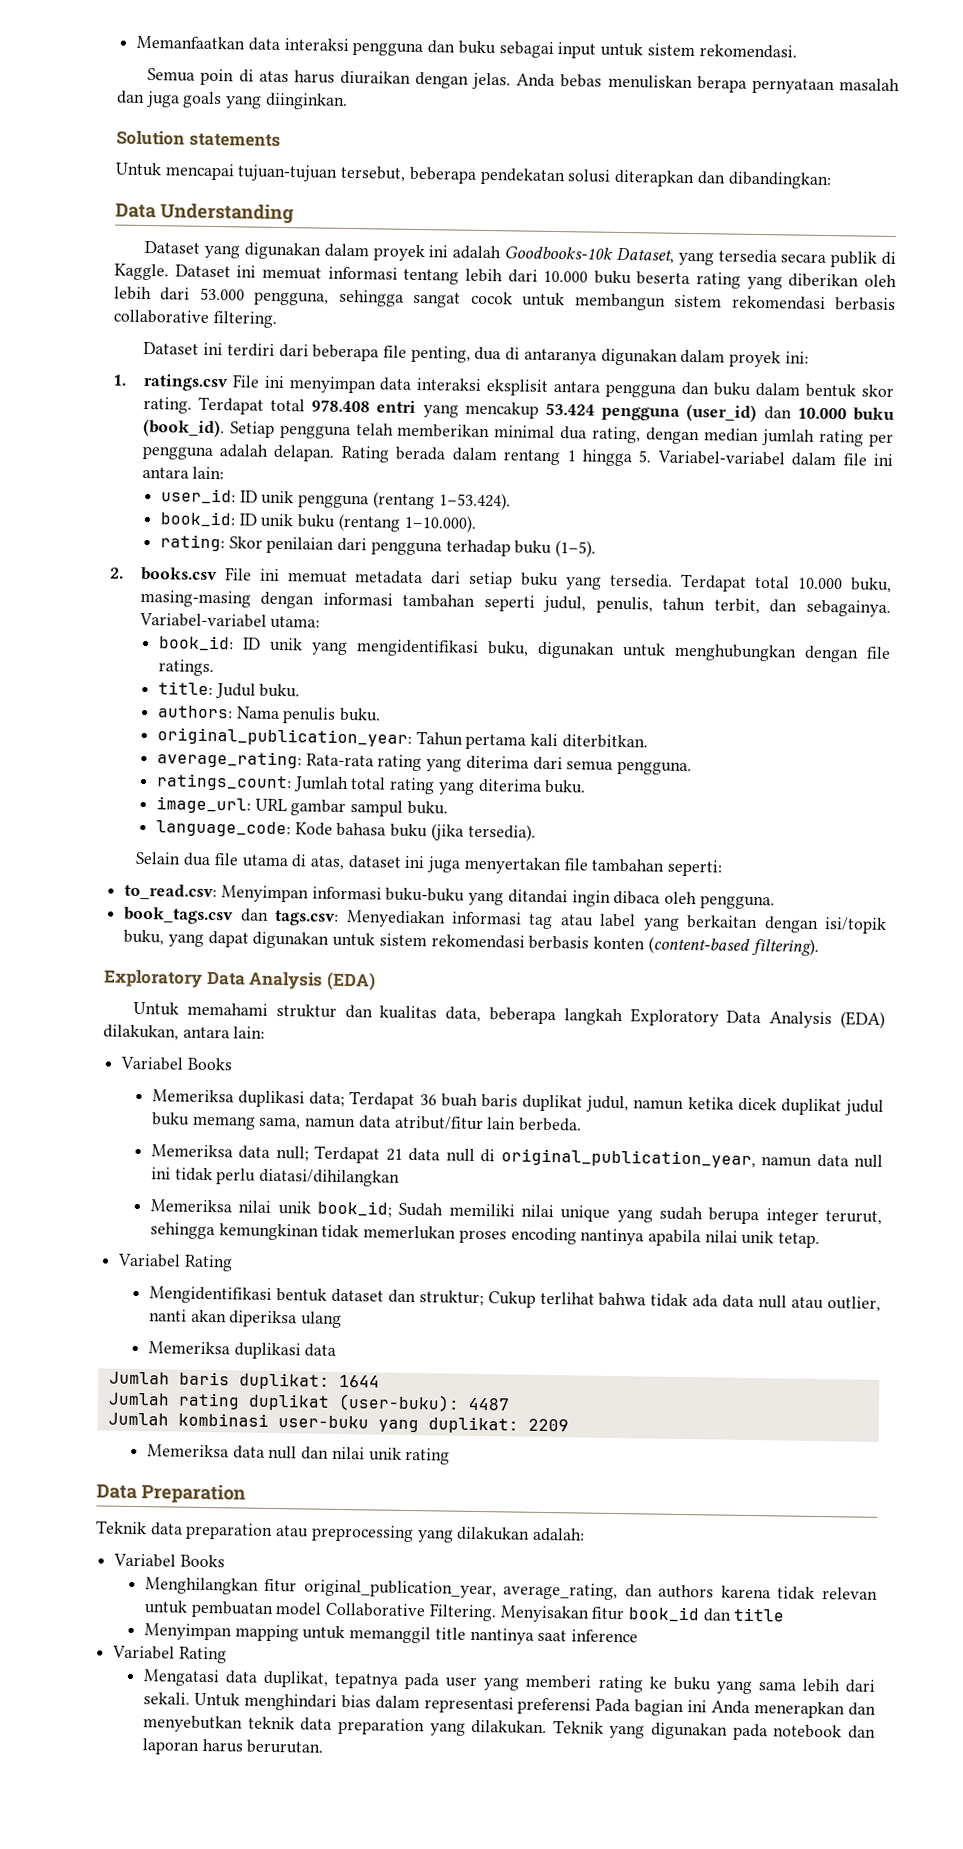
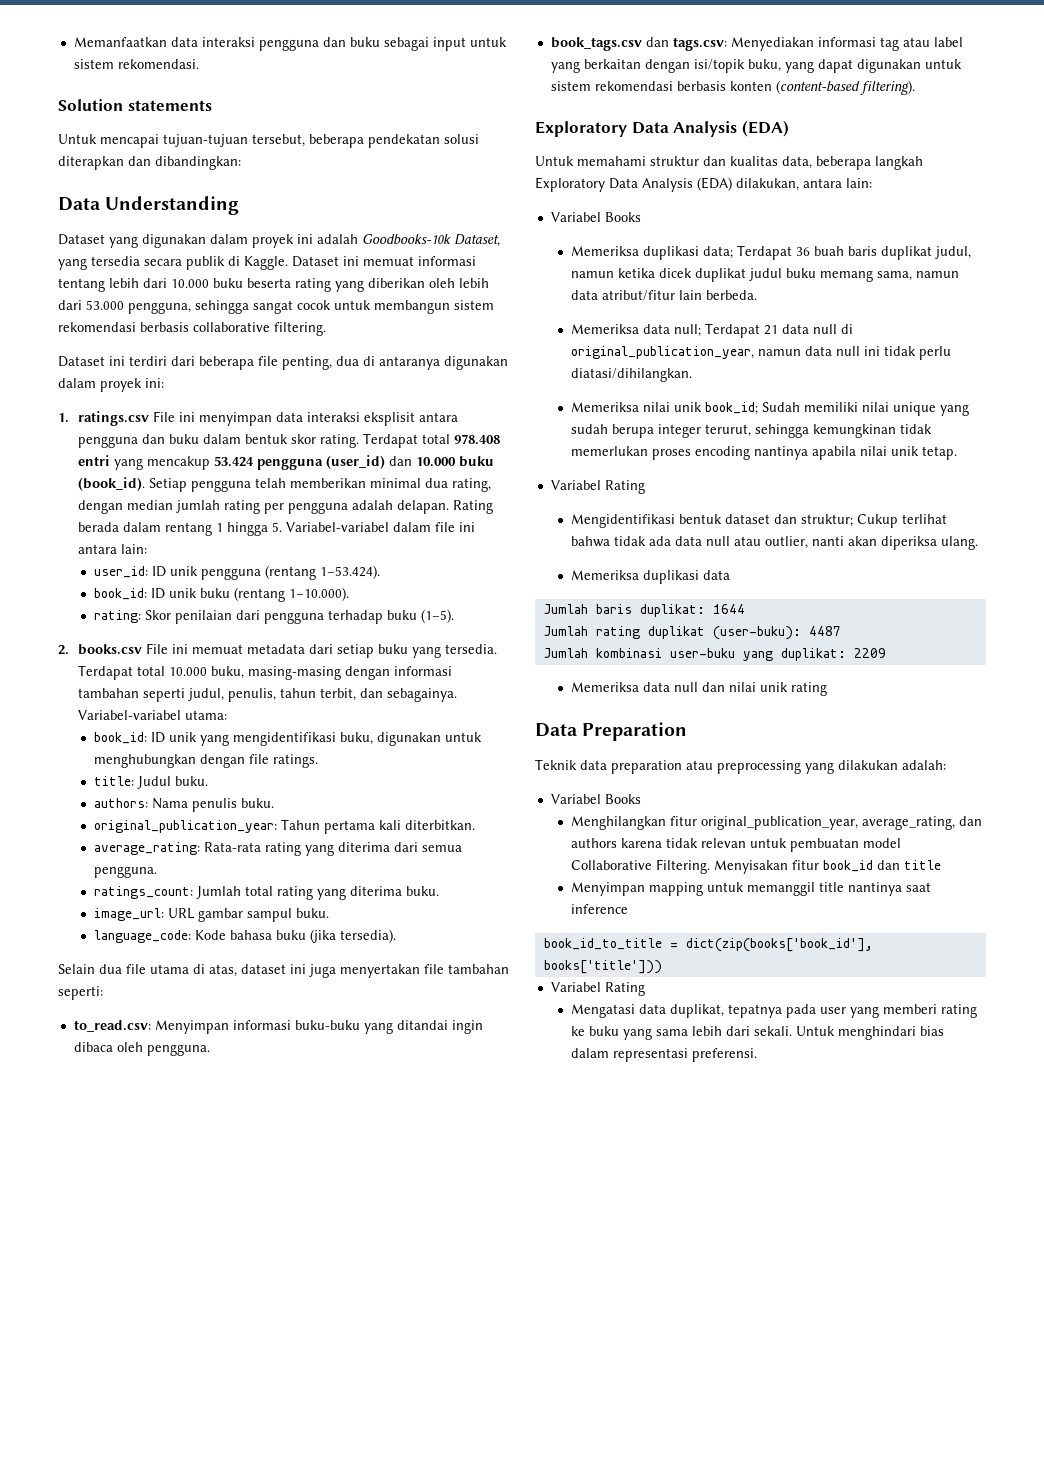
[147,68,901,95] [116,90,348,110] // Semua poin di atas harus diuraikan dengan jelas. Anda bebas menuliskan berapa pernyataan masalah dan juga goals yang diinginkan. -> (199, 64) none
[259,1168,401,1187] diatasi/dihilangkan -> [571,368,693,382] diatasi/dihilangkan.
[301,1311,343,1328] ulang -> [941,536,979,550] ulang.
(638, 1636) none -> [543,938,873,952] [543,960,662,974] // book_id_to_title = dict(zip(books['book_id'], books['title']))
[517,1697,876,1719] [142,1715,876,1741] [141,1738,325,1755] preferensi Pada bagian ini Anda menerapkan dan menyebutkan teknik data preparation yang dilakukan. Teknik yang digunakan pada notebook dan laporan harus berurutan. -> [692,1048,758,1062] preferensi.

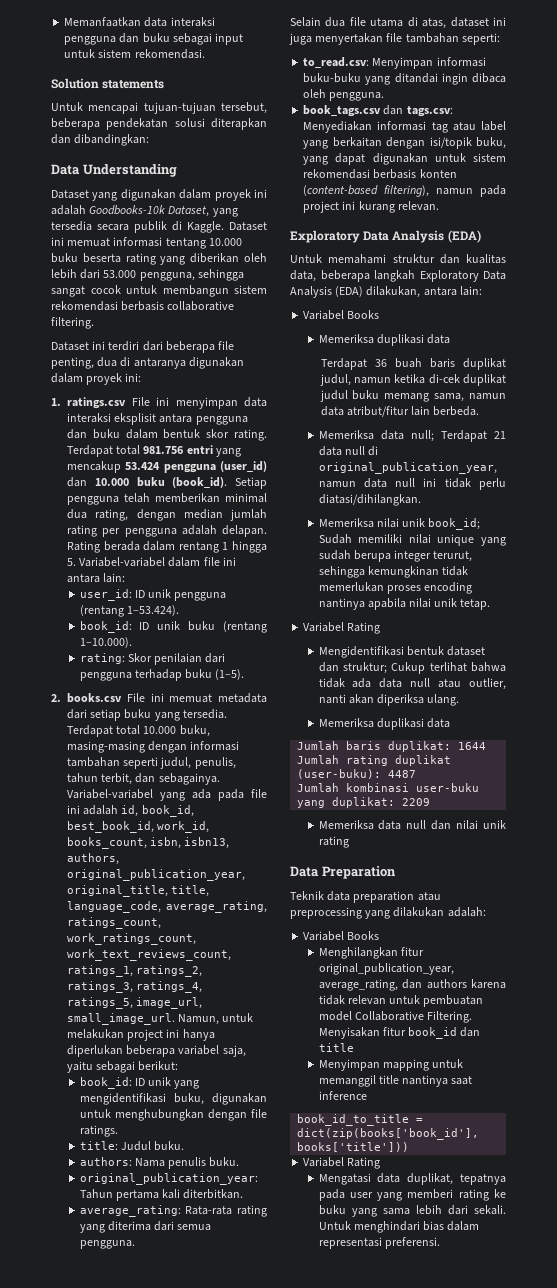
[109,278,167,288] lebih dari -> (206, 243) none
[454,434,501,445] 978.408 -> [143,446,184,454] 981.756
[185,710,228,720] utama: -> [160,789,267,801] [67,805,194,817] [67,821,210,833] [67,837,230,849] [67,853,119,865] [67,869,245,881] [67,885,210,897] [67,901,267,913] [67,917,161,929] [67,933,196,945] [67,949,231,961] [67,965,203,977] [67,981,203,993] [67,997,203,1009] [67,1013,254,1025] [67,1029,215,1041] [67,1045,246,1057] [67,1061,179,1073] yang ada pada file ini adalah id, book_id, best_book_id, work_id, books_count, isbn, isbn13, authors, original_publication_year, original_title, title, language_code, average_rating, ratings_count, work_ratings_count, work_text_reviews_count, ratings_1, ratings_2, ratings_3, ratings_4, ratings_5, image_url, small_image_url. Namun, untuk melakukan project ini hanya diperlukan beberapa variabel saja, yaitu sebagai berikut:
[94,886,440,900] [94,908,330,922] [94,929,397,943] // ratings_count: Jumlah total rating yang diterima buku. // image_url: URL gambar sampul buku. // language_code: Kode bahasa buku (jika tersedia). -> (135, 1244) none
[859,80,915,95] filtering). -> [384,185,506,197] [303,201,439,213] filtering), namun pada project ini kurang relevan.
[703,246,734,259] data; -> [426,334,450,344] data //
[659,268,693,278] dicek -> [428,374,460,384] di-cek

